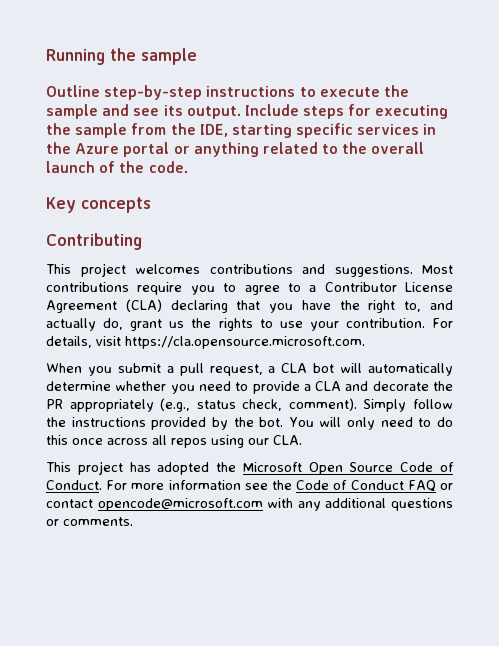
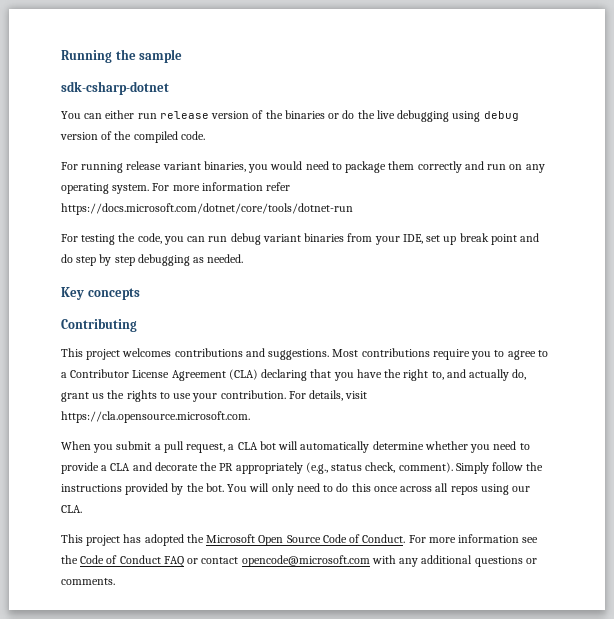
[46,85,409,100] [46,104,449,119] [46,123,437,138] [46,142,425,157] [46,161,188,173] Outline step-by-step instructions to execute the sample and see its output. Include steps for executing the sample from the IDE, starting specific services in the Azure portal or anything related to the overall launch of the code. -> [61,81,169,95] [61,110,519,122] [60,131,205,143] [61,161,545,173] [61,182,291,194] [61,203,353,215] [61,233,540,245] [61,254,244,266] sdk-csharp-dotnet // You can either run release version of the binaries or do the live debugging using debug version of the compiled code. // For running release variant binaries, you would need to package them correctly and run on any operating system. For more information refer https://docs.microsoft.com/dotnet/core/tools/dotnet-run // For testing the code, you can run debug variant binaries from your IDE, set up break point and do step by step debugging as needed.

